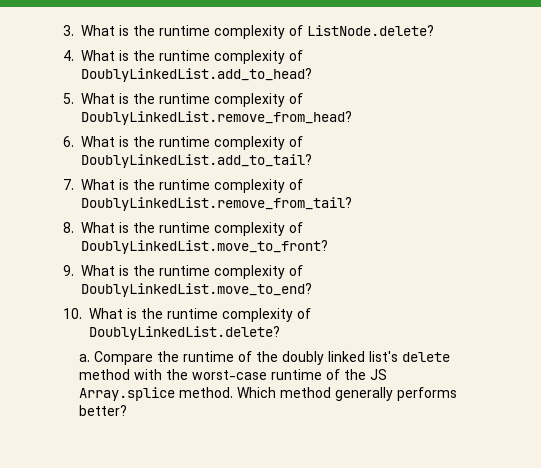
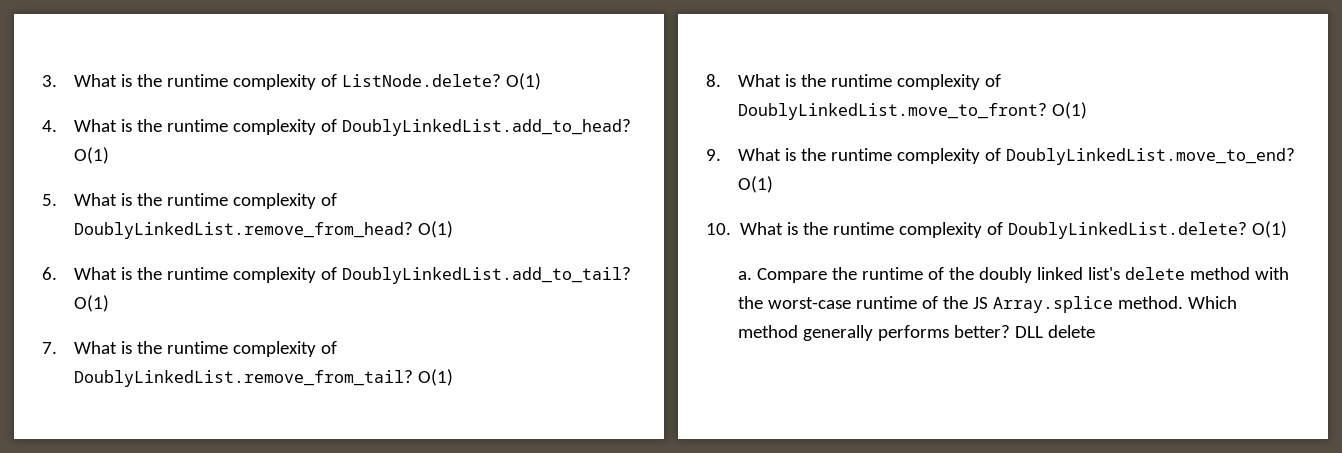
(434, 30) none -> [506,73,542,90] O(1)
(312, 75) none -> [74,147,110,164] O(1)
(352, 118) none -> [418,221,454,238] O(1)
(312, 161) none -> [74,295,110,312] O(1)
(352, 204) none -> [418,369,454,386] O(1)
(328, 247) none -> [1052,102,1088,119] O(1)
(312, 290) none -> [738,176,774,193] O(1)
(280, 333) none -> [1252,221,1288,238] O(1)
(128, 410) none -> [1015,325,1096,338] DLL delete

